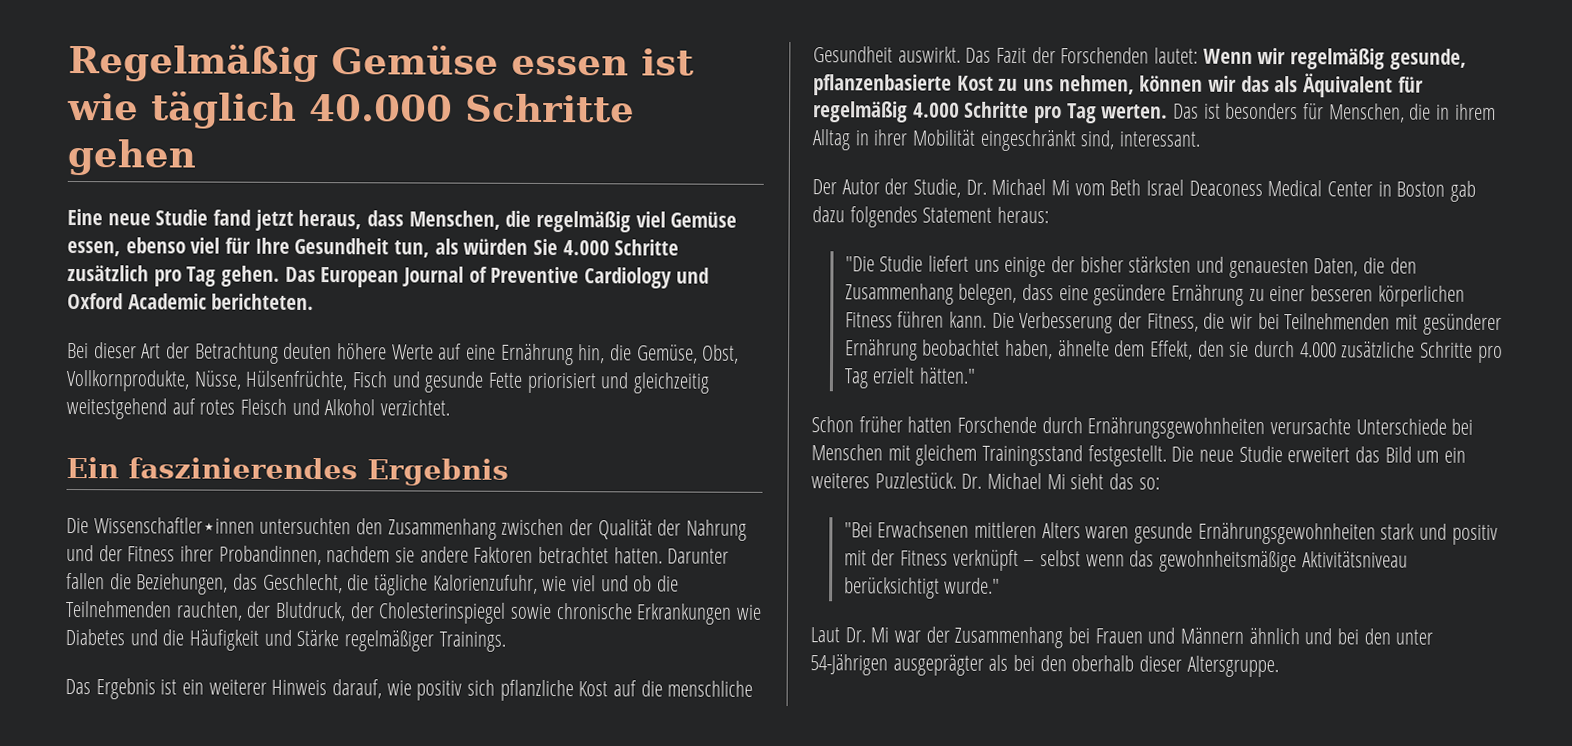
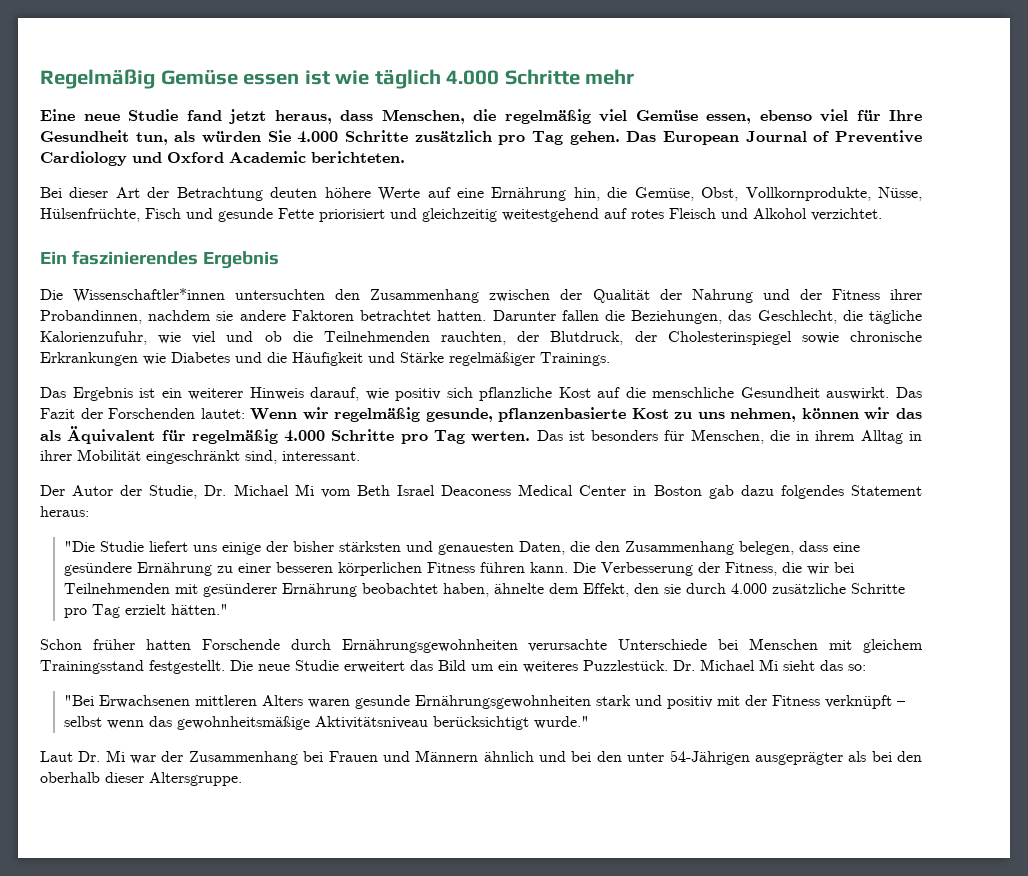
[309,93,635,123] [67,138,196,176] 40.000 Schritte gehen -> [446,69,635,85] 4.000 Schritte mehr
[93,517,255,534] Wissenschaftler⋆innen -> [73,288,226,303] Wissenschaftler*innen

